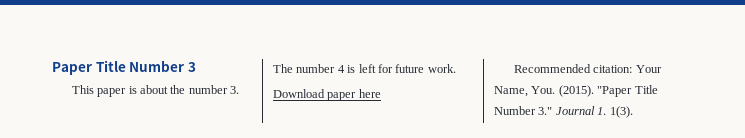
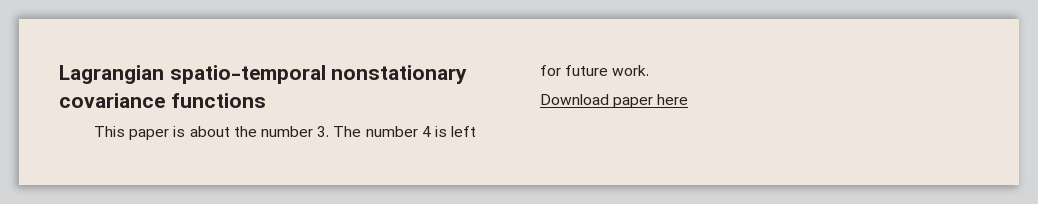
[52,60,196,75] Paper Title Number 3 -> [59,65,468,84] [59,93,266,108] Lagrangian spatio-temporal nonstationary covariance functions
[513,64,662,73] [494,85,658,97] [494,106,633,118] // Recommended citation: Your Name, You. (2015). "Paper Title Number 3." Journal 1. 1(3). -> (689, 99) none

